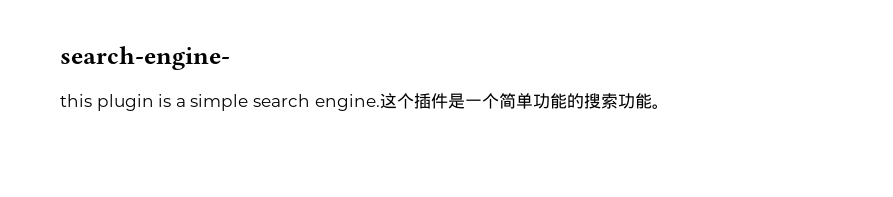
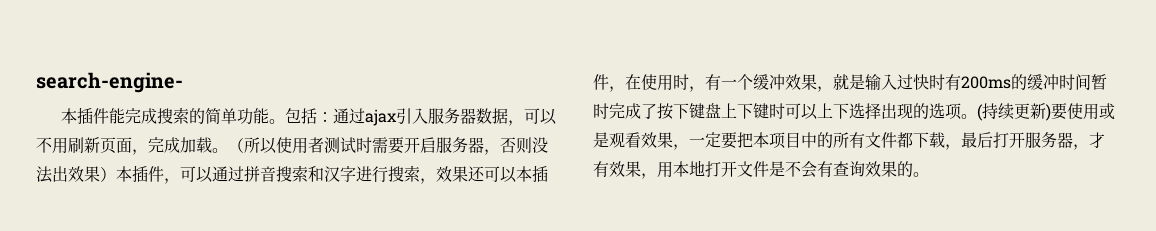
[60,93,652,111] this plugin is a simple search engine.这个插件是一个简单功能的搜索功能 -> [61,107,558,126] [36,137,548,155] [36,165,548,184] [593,74,1107,92] [593,103,1115,121] [593,132,1105,150] [593,160,913,179] 本插件能完成搜索的简单功能。包括：通过ajax引入服务器数据，可以不用刷新页面，完成加载。（所以使用者测试时需要开启服务器，否则没法出效果）本插件，可以通过拼音搜索和汉字进行搜索，效果还可以本插件，在使用时，有一个缓冲效果，就是输入过快时有200ms的缓冲时间暂时完成了按下键盘上下键时可以上下选择出现的选项。(持续更新)要使用或是观看效果，一定要把本项目中的所有文件都下载，最后打开服务器，才有效果，用本地打开文件是不会有查询效果的

